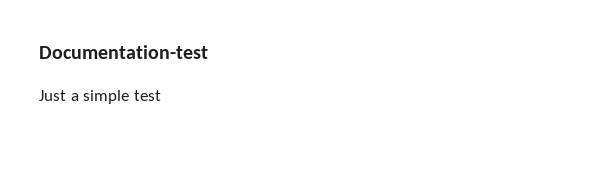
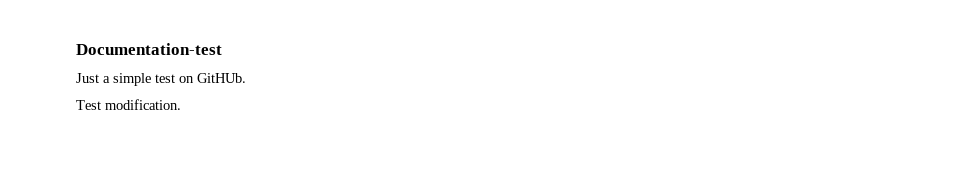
(161, 95) none -> [179,73,246,83] [76,99,181,110] on GitHUb. // Test modification.

